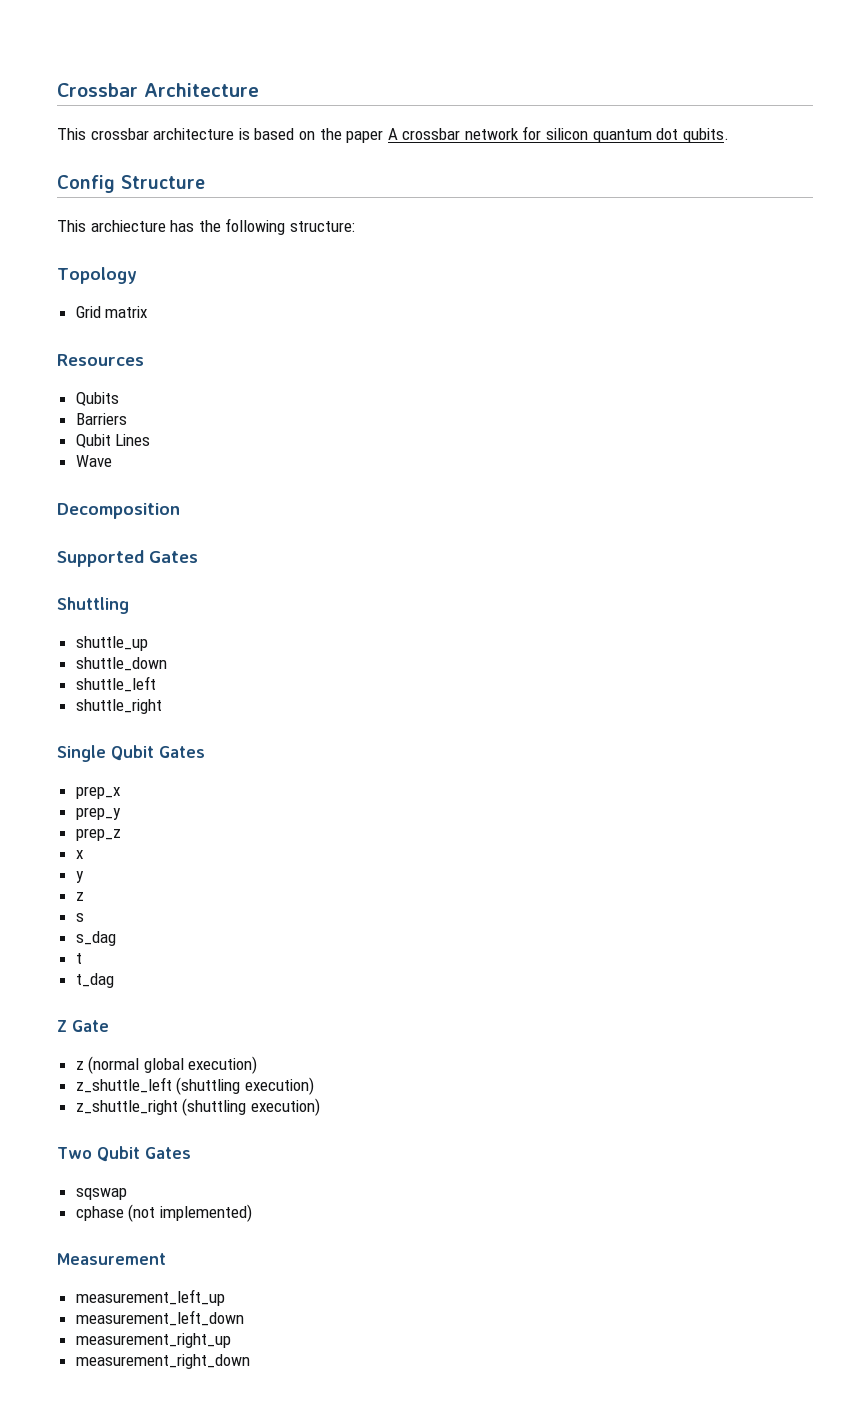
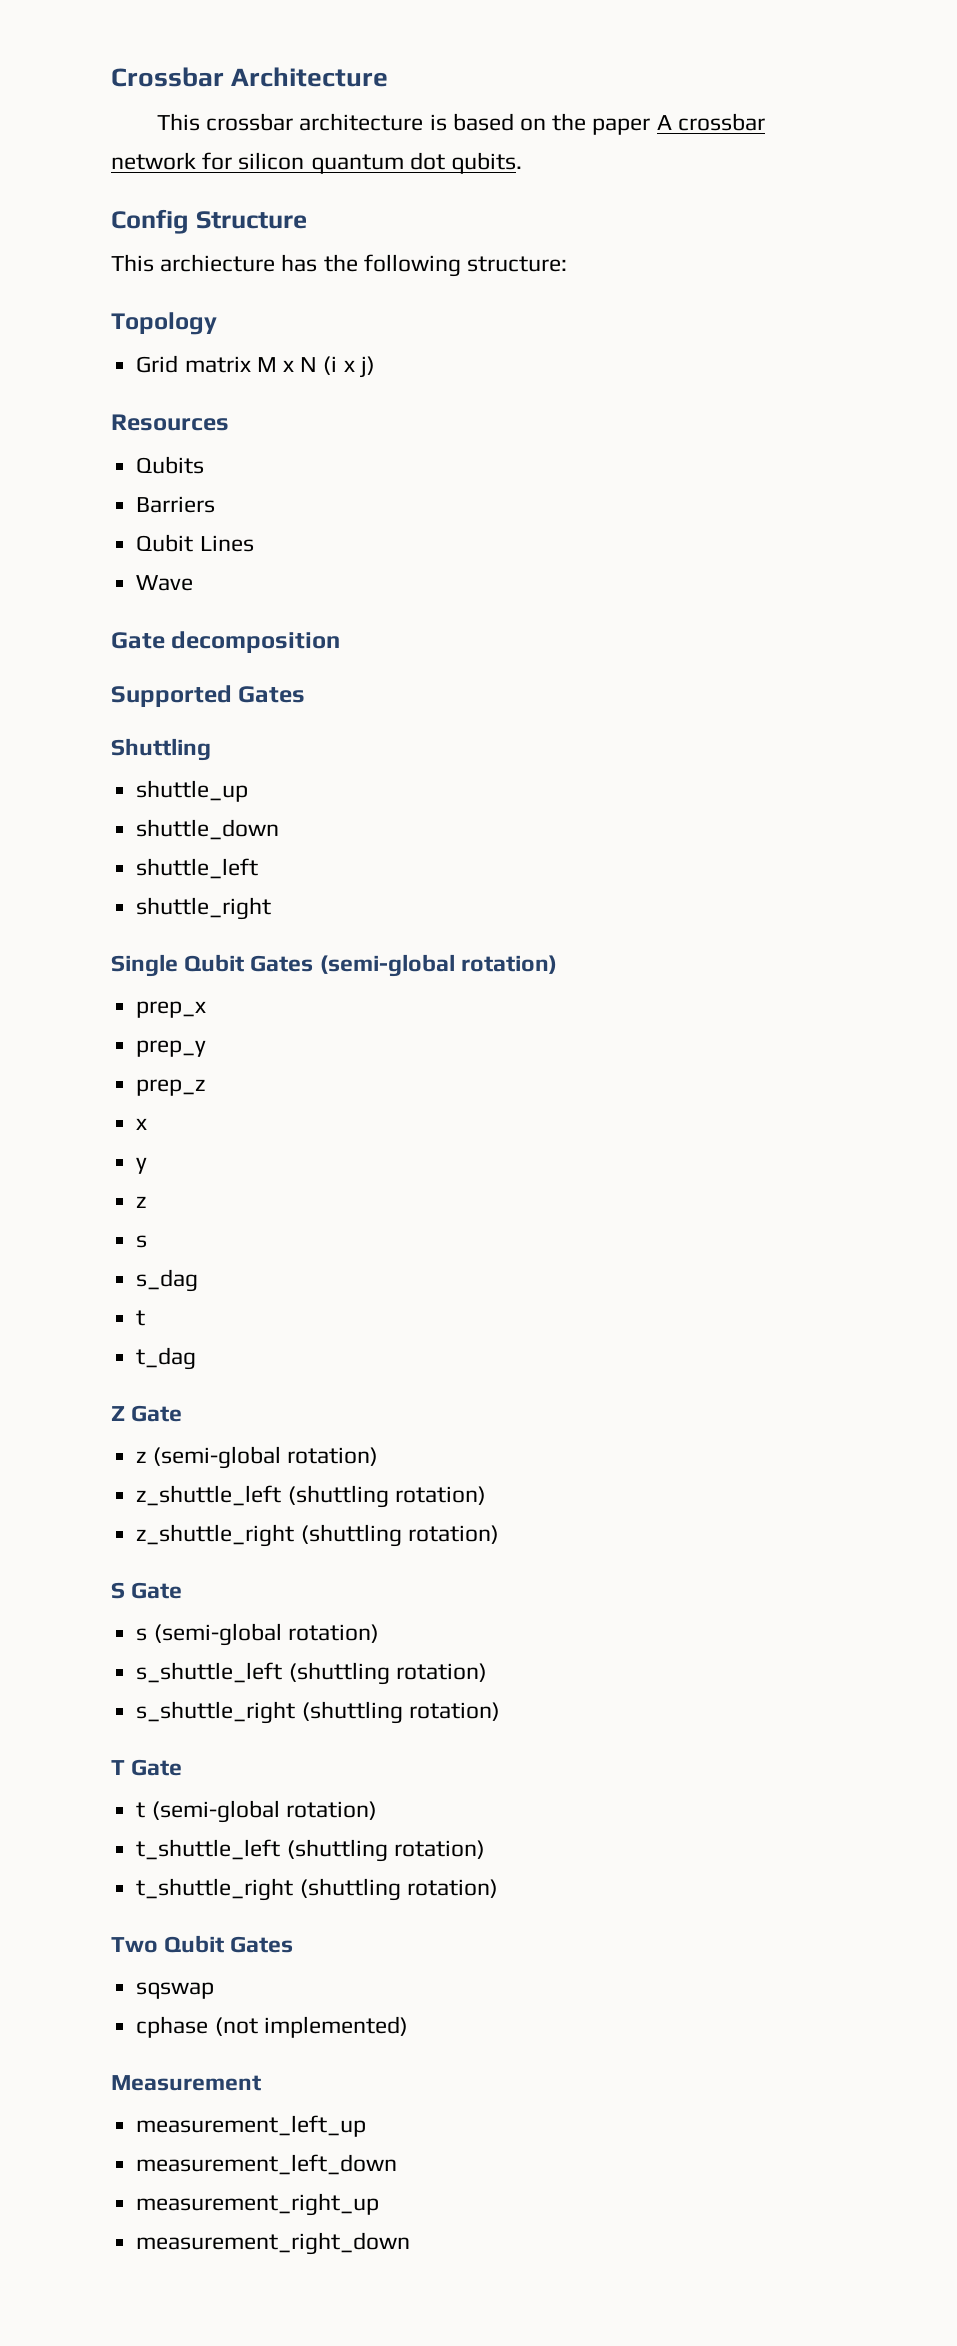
(148, 312) none -> [256,356,375,378] M x N (i x j)
[57,503,180,519] Decomposition -> [111,631,341,653] Gate decomposition
(205, 752) none -> [319,954,557,977] (semi-global rotation)
[88,1056,258,1074] (normal global execution) -> [152,1446,378,1469] (semi-global rotation)
[244,1077,314,1095] execution) -> [394,1486,486,1505] rotation)
[250,1098,320,1116] execution) -> [407,1525,499,1544] [111,1582,183,1599] [136,1623,379,1646] [136,1662,487,1685] [136,1701,500,1724] [111,1759,183,1776] [136,1800,377,1823] [136,1839,485,1862] [136,1878,498,1901] rotation) // S Gate // s (semi-global rotation) // s_shuttle_left (shuttling rotation) // s_shuttle_right (shuttling rotation) // T Gate // t (semi-global rotation) // t_shuttle_left (shuttling rotation) // t_shuttle_right (shuttling rotation)

